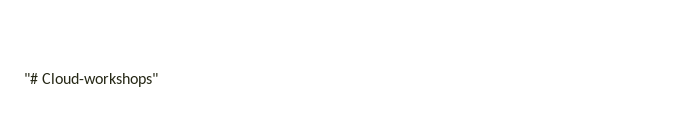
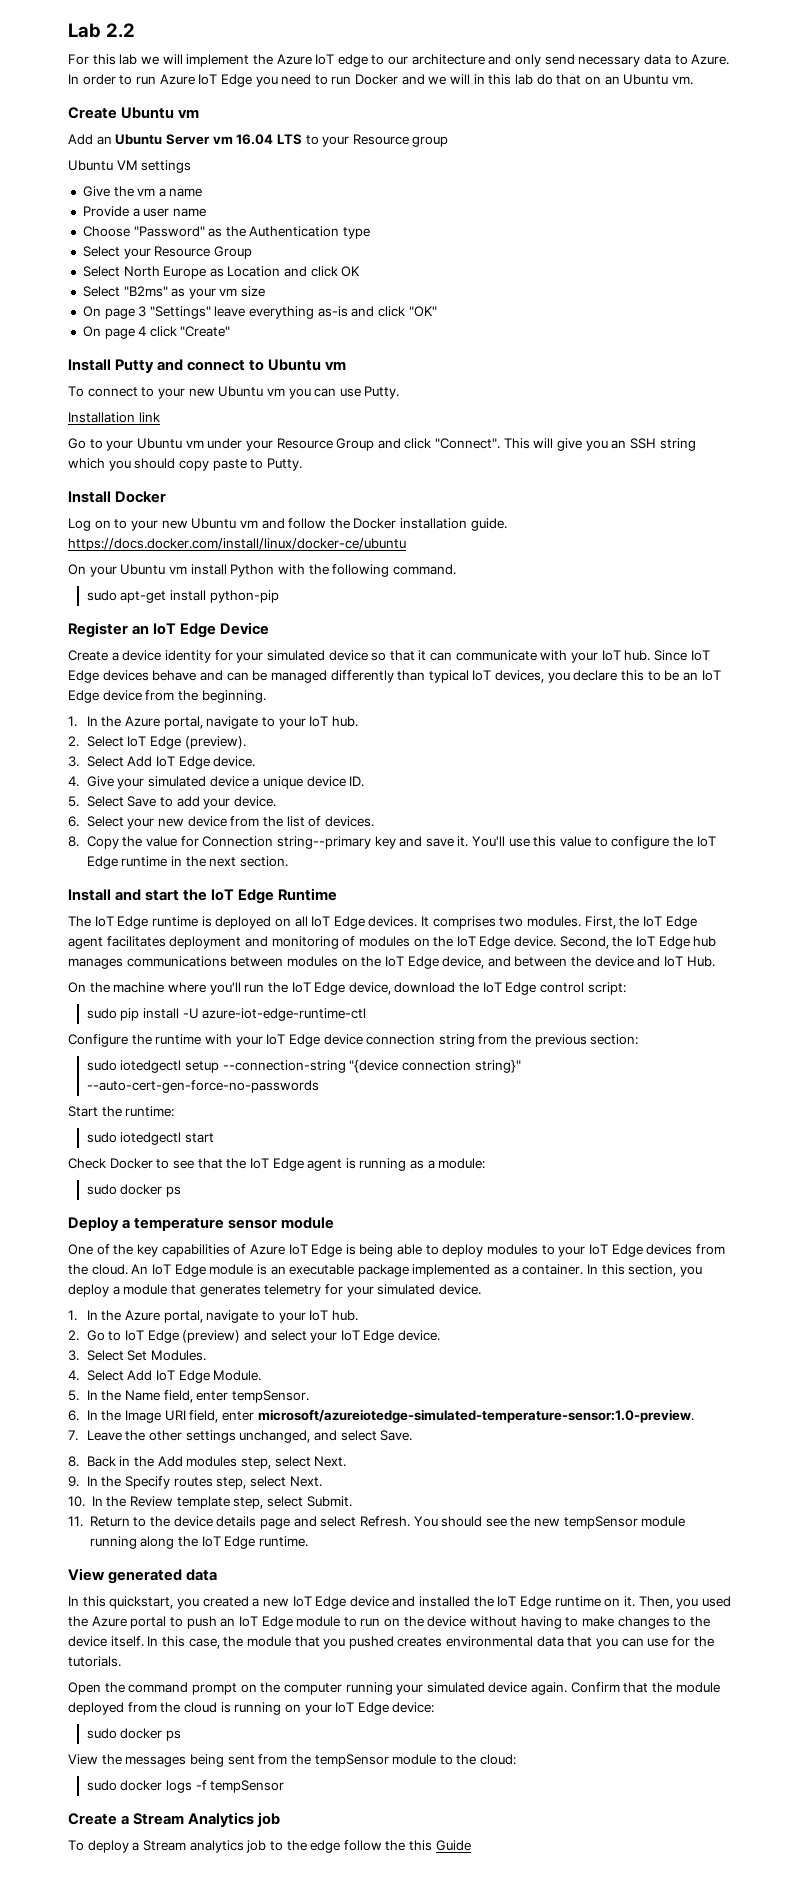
[24,73,159,87] "# Cloud-workshops" -> [68,23,136,38] [68,54,730,67] [68,74,693,87] [68,107,200,119] [68,134,449,147] [68,160,192,173] [82,186,203,197] [82,206,206,217] [82,226,371,239] [82,246,252,259] [82,266,361,279] [82,286,266,299] [82,306,437,319] [82,326,231,339] [68,359,347,373] [68,386,400,399] [68,412,160,423] [68,438,696,451] [68,458,302,471] [68,491,167,503] [68,518,507,531] [68,538,406,551] [68,564,456,577] [86,590,279,603] [68,622,270,638] [68,650,710,663] [68,670,721,683] [68,690,266,703] [68,716,358,729] [68,736,246,749] [68,756,256,769] [68,776,365,789] [68,796,276,809] [68,816,374,829] [68,836,716,849] [86,856,288,869] [68,888,338,904] [68,916,697,929] [68,936,717,949] [68,956,715,969] [68,982,626,995] [86,1008,367,1021] [68,1034,639,1047] [86,1060,521,1073] [86,1080,319,1093] [68,1106,175,1117] [86,1132,214,1145] [68,1158,486,1171] [86,1184,181,1197] [68,1217,335,1231] [68,1244,725,1257] [68,1264,702,1277] [68,1284,481,1297] [68,1310,358,1323] [68,1330,441,1343] [68,1350,206,1361] [68,1370,262,1383] [68,1390,309,1403] [68,1409,694,1423] [68,1430,413,1443] [68,1456,347,1469] [68,1476,322,1489] [68,1496,352,1509] [68,1516,686,1529] [89,1536,308,1549] [68,1568,218,1584] [68,1596,731,1609] [68,1616,710,1629] [68,1636,714,1649] [68,1656,121,1667] [68,1682,720,1695] [68,1702,435,1715] [86,1728,181,1741] [68,1754,517,1767] [86,1780,285,1793] [68,1812,281,1827] [68,1840,471,1853] Lab 2.2 // For this lab we will implement the Azure IoT edge to our architecture and only send necessary data to Azure. In order to run Azure IoT Edge you need to run Docker and we will in this lab do that on an Ubuntu vm. // Create Ubuntu vm // Add an Ubuntu Server vm 16.04 LTS to your Resource group // Ubuntu VM settings // Give the vm a name // Provide a user name // Choose "Password" as the Authentication type // Select your Resource Group // Select North Europe as Location and click OK // Select "B2ms" as your vm size // On page 3 "Settings" leave everything as-is and click "OK" // On page 4 click "Create" // Install Putty and connect to Ubuntu vm // To connect to your new Ubuntu vm you can use Putty. // Installation link // Go to your Ubuntu vm under your Resource Group and click "Connect". This will give you an SSH string which you should copy paste to Putty. // Install Docker // Log on to your new Ubuntu vm and follow the Docker installation guide. https://docs.docker.com/install/linux/docker-ce/ubuntu // On your Ubuntu vm install Python with the following command. // sudo apt-get install python-pip // Register an IoT Edge Device // Create a device identity for your simulated device so that it can communicate with your IoT hub. Since IoT Edge devices behave and can be managed differently than typical IoT devices, you declare this to be an IoT Edge device from the beginning. // 1. In the Azure portal, navigate to your IoT hub. // 2. Select IoT Edge (preview). // 3. Select Add IoT Edge device. // 4. Give your simulated device a unique device ID. // 5. Select Save to add your device. // 6. Select your new device from the list of devices. // 8. Copy the value for Connection string--primary key and save it. You'll use this value to configure the IoT Edge runtime in the next section. // Install and start the IoT Edge Runtime // The IoT Edge runtime is deployed on all IoT Edge devices. It comprises two modules. First, the IoT Edge agent facilitates deployment and monitoring of modules on the IoT Edge device. Second, the IoT Edge hub manages communications between modules on the IoT Edge device, and between the device and IoT Hub. // On the machine where you'll run the IoT Edge device, download the IoT Edge control script: // sudo pip install -U azure-iot-edge-runtime-ctl // Configure the runtime with your IoT Edge device connection string from the previous section: // sudo iotedgectl setup --connection-string "{device connection string}" --auto-cert-gen-force-no-passwords // Start the runtime: // sudo iotedgectl start // Check Docker to see that the IoT Edge agent is running as a module: // sudo docker ps // Deploy a temperature sensor module // One of the key capabilities of Azure IoT Edge is being able to deploy modules to your IoT Edge devices from the cloud. An IoT Edge module is an executable package implemented as a container. In this section, you deploy a module that generates telemetry for your simulated device. // 1. In the Azure portal, navigate to your IoT hub. // 2. Go to IoT Edge (preview) and select your IoT Edge device. // 3. Select Set Modules. // 4. Select Add IoT Edge Module. // 5. In the Name field, enter tempSensor. // 6. In the Image URI field, enter microsoft/azureiotedge-simulated-temperature-sensor:1.0-preview. // 7. Leave the other settings unchanged, and select Save. // 8. Back in the Add modules step, select Next. // 9. In the Specify routes step, select Next. // 10. In the Review template step, select Submit. // 11. Return to the device details page and select Refresh. You should see the new tempSensor module running along the IoT Edge runtime. // View generated data // In this quickstart, you created a new IoT Edge device and installed the IoT Edge runtime on it. Then, you used the Azure portal to push an IoT Edge module to run on the device without having to make changes to the device itself. In this case, the module that you pushed creates environmental data that you can use for the tutorials. // Open the command prompt on the computer running your simulated device again. Confirm that the module deployed from the cloud is running on your IoT Edge device: // sudo docker ps // View the messages being sent from the tempSensor module to the cloud: // sudo docker logs -f tempSensor // Create a Stream Analytics job // To deploy a Stream analytics job to the edge follow the this Guide

